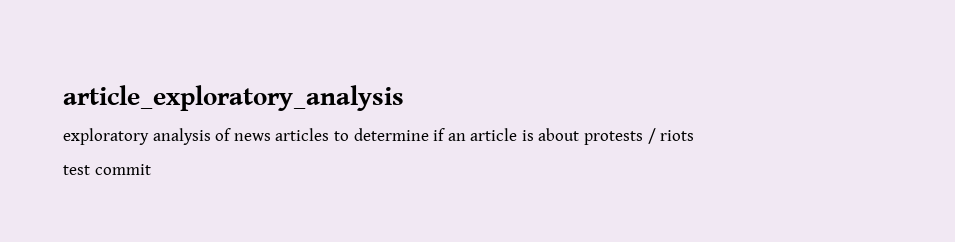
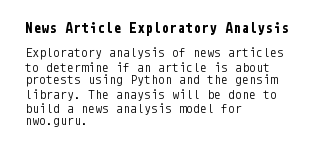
[63,85,404,111] [63,128,149,145] article_exploratory_analysis // exploratory -> [25,22,289,36] [25,48,102,60] News Article Exploratory Analysis // Exploratory
[647,128,695,144] [63,164,151,175] / riots // test commit -> [88,74,278,86] [25,89,277,101] [25,103,242,115] [25,117,88,127] using Python and the gensim library. The anaysis will be done to build a news analysis model for nwo.guru.

